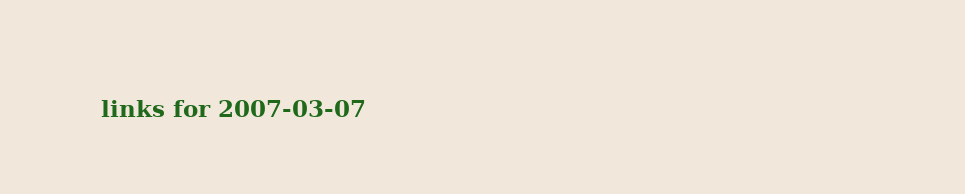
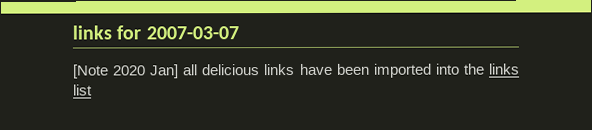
(366, 108) none -> [72,63,521,79] [73,84,93,96] // [Note 2020 Jan] all delicious links have been imported into the links list

